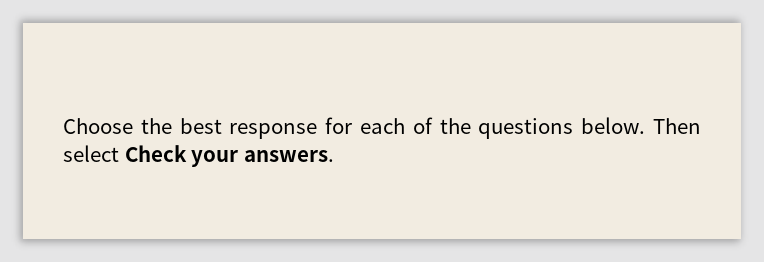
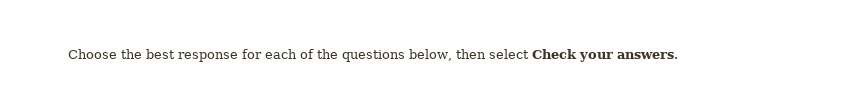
[581,117,701,134] below. Then -> [409,49,486,61] below, then

